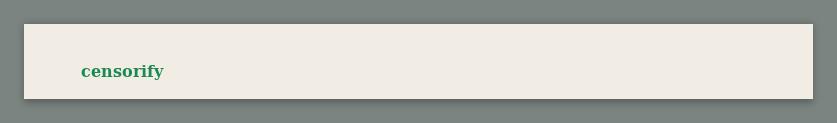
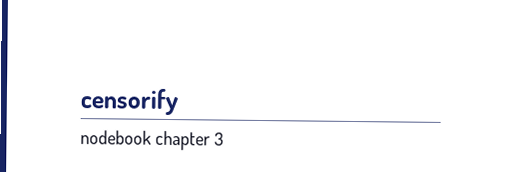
(164, 72) none -> [80,130,224,151] // nodebook chapter 3

